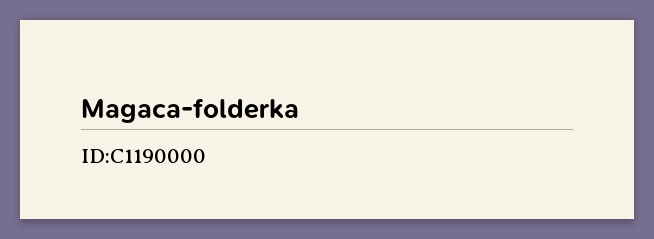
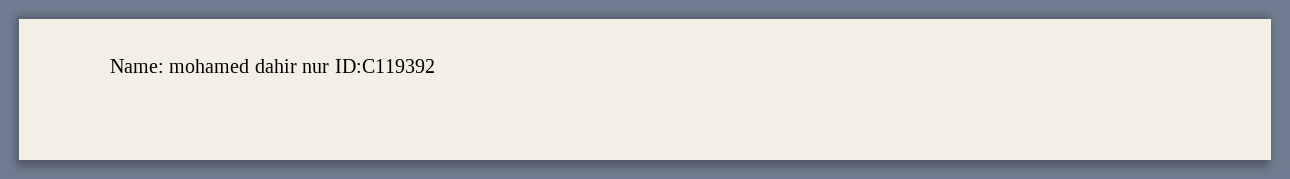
[81,98,299,123] [81,149,206,163] Magaca-folderka // ID:C1190000 -> [110,59,435,73] Name: mohamed dahir nur ID:C119392

